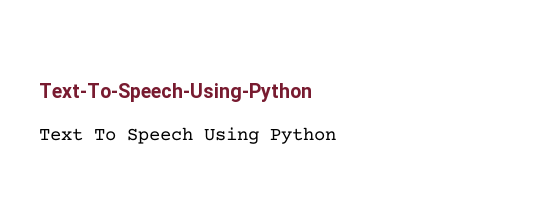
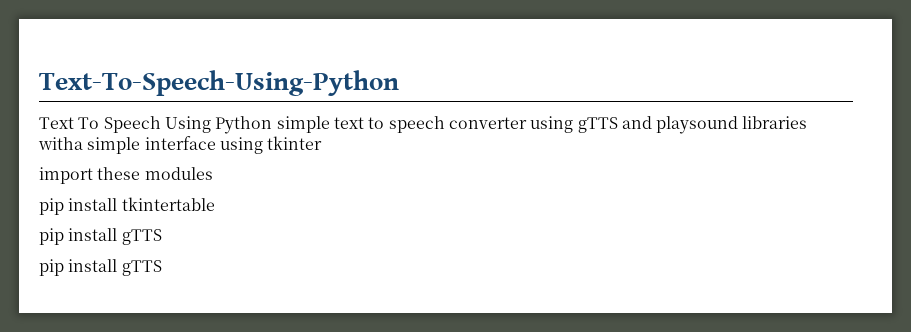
(336, 135) none -> [276,116,808,134] [38,136,323,154] [39,167,213,184] [39,197,215,215] [39,228,162,245] [39,259,162,276] simple text to speech converter using gTTS and playsound libraries witha simple interface using tkinter // import these modules // pip install tkintertable // pip install gTTS // pip install gTTS

